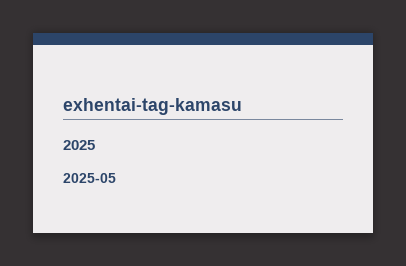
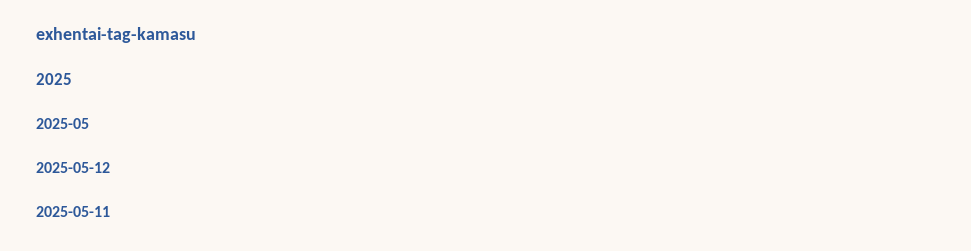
(116, 178) none -> [36,162,110,173] [36,206,110,217] // 2025-05-12 // 2025-05-11

